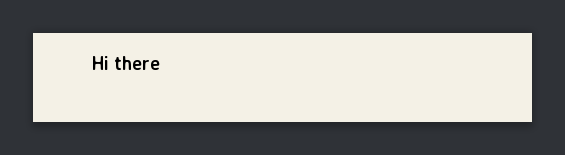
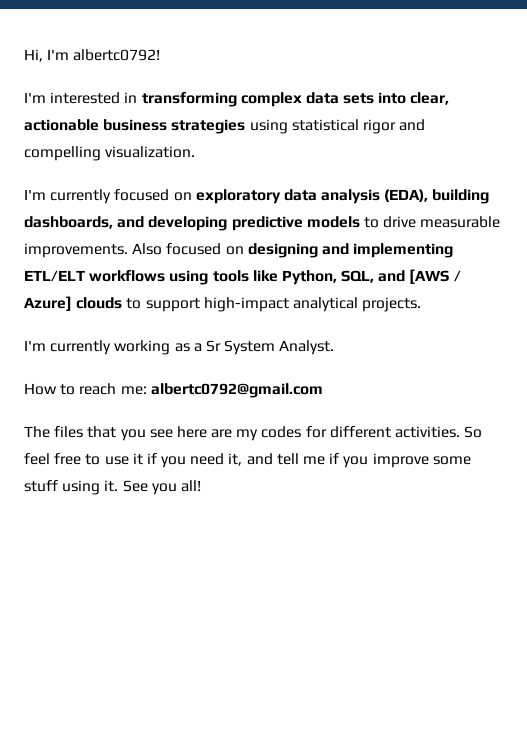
[92,56,161,70] Hi there -> [24,49,161,62] [24,92,450,107] [24,119,426,134] [24,146,196,161] [24,189,490,204] [24,216,501,231] [24,243,454,258] [24,269,461,285] [24,296,422,312] [24,340,335,355] [24,383,323,398] [24,426,483,441] [24,453,471,468] [24,480,201,495] Hi, I'm albertc0792! // I'm interested in transforming complex data sets into clear, actionable business strategies using statistical rigor and compelling visualization. // I'm currently focused on exploratory data analysis (EDA), building dashboards, and developing predictive models to drive measurable improvements. Also focused on designing and implementing ETL/ELT workflows using tools like Python, SQL, and [AWS / Azure] clouds to support high-impact analytical projects. // I'm currently working as a Sr System Analyst. // How to reach me: albertc0792@gmail.com // The files that you see here are my codes for different activities. So feel free to use it if you need it, and tell me if you improve some stuff using it. See you all!

